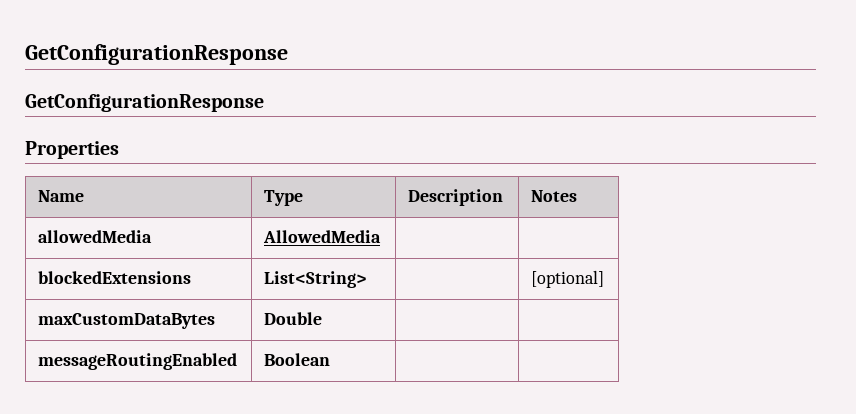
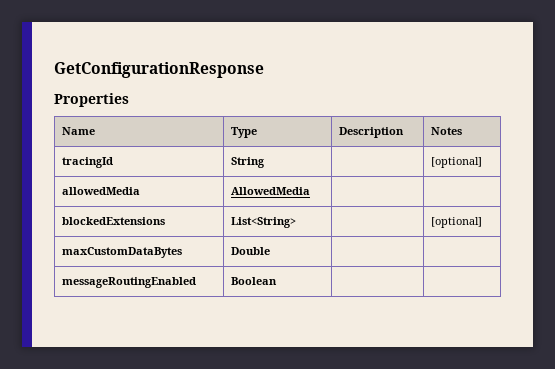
[25,44,288,65] [25,94,264,112] GetConfigurationResponse // GetConfigurationResponse -> [54,62,264,78] GetConfigurationResponse
(578, 196) none -> [62,157,114,168] [231,157,266,168] [431,157,483,168] // tracingId | String | | [optional]

